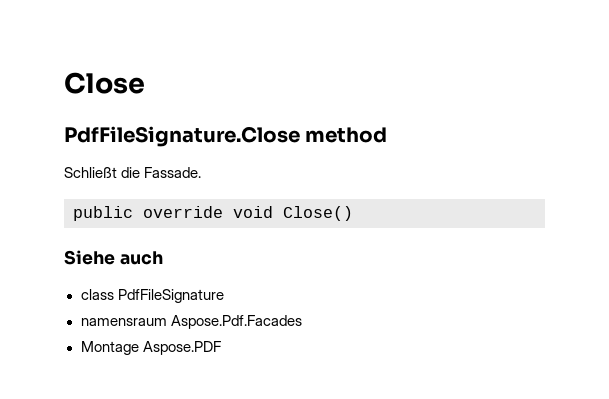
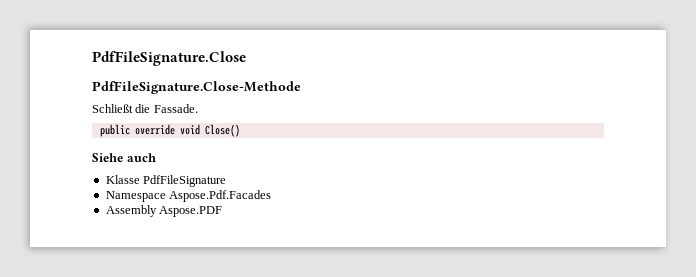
[64,72,145,94] [64,126,388,147] Close // PdfFileSignature.Close method -> [92,51,246,66] [92,81,301,94] PdfFileSignature.Close // PdfFileSignature.Close-Methode
[80,289,114,300] class -> [105,175,140,184] Klasse
[80,318,167,326] namensraum -> [105,191,166,202] Namespace
[80,341,139,355] Montage -> [105,205,157,217] Assembly

